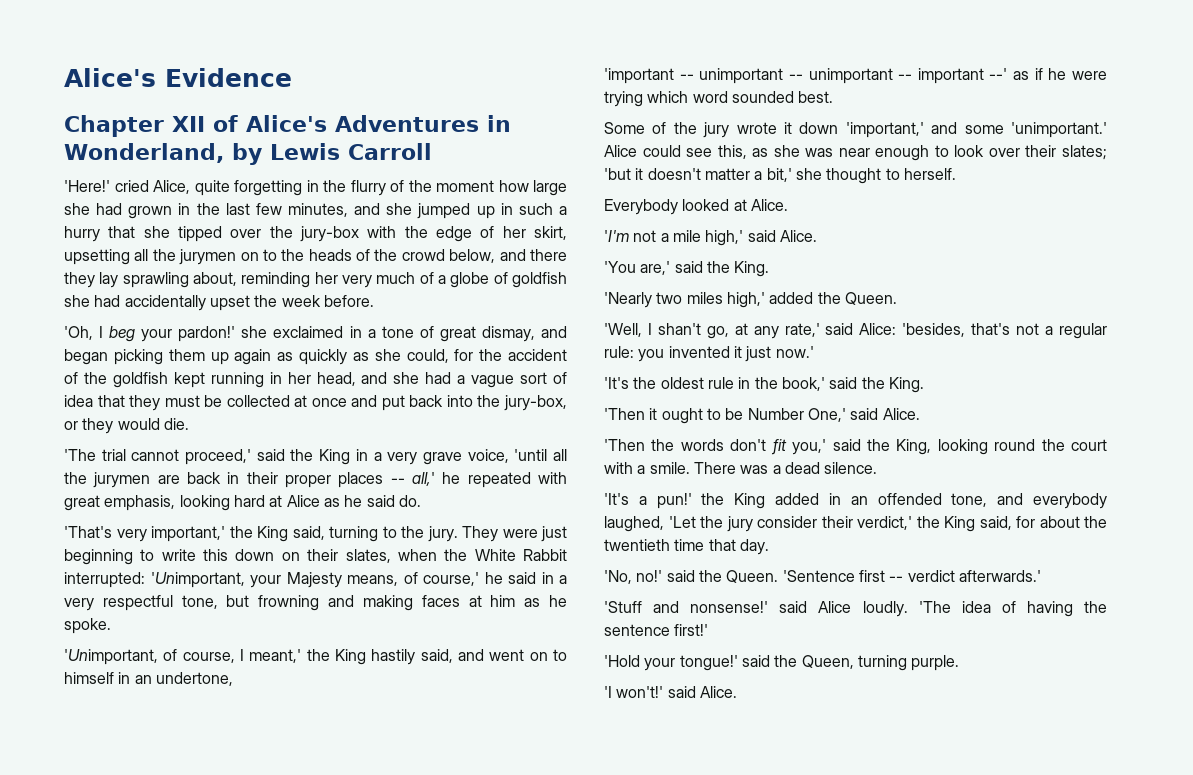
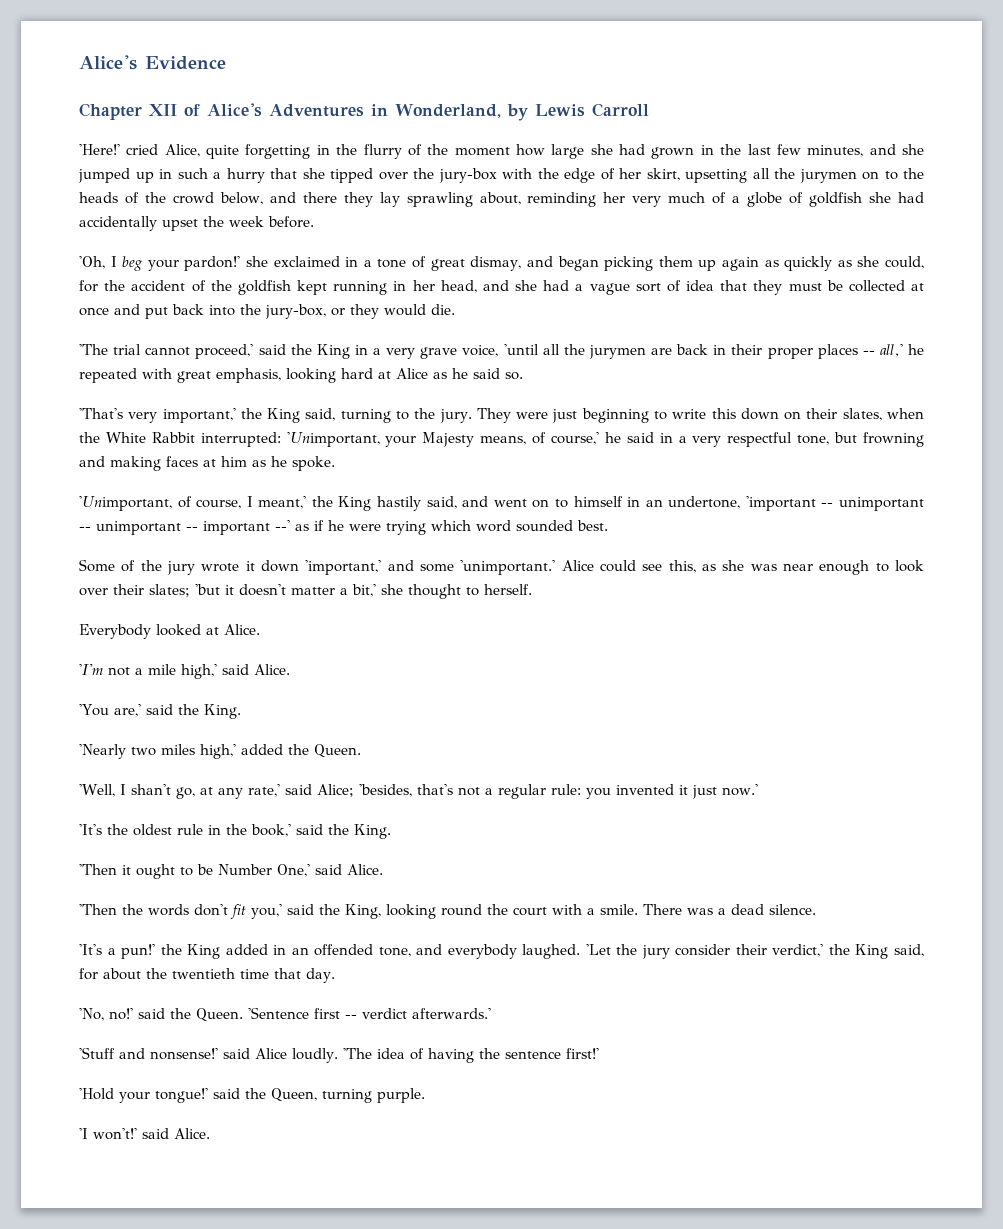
[398,495,421,507] do. -> [505,372,523,380] so.
(233, 679) // -> (741, 502) none
[859,323,897,335] Alice: -> [316,784,354,797] Alice;
[604,516,664,532] laughed, -> [522,944,581,959] laughed.

